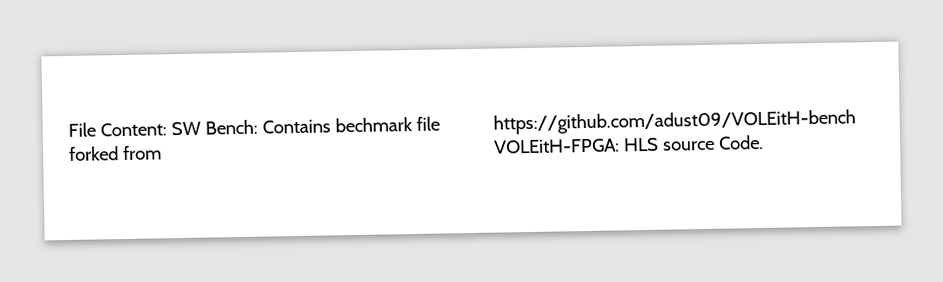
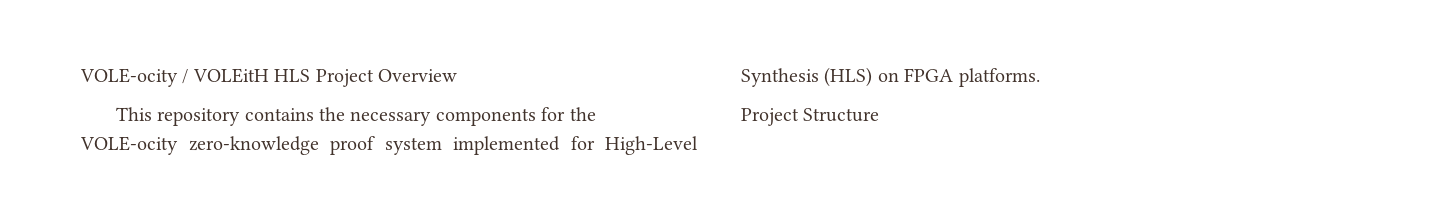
[68,116,440,137] [69,145,162,161] [493,109,856,135] [493,134,764,154] File Content: SW Bench: Contains bechmark file forked from https://github.com/adust09/VOLEitH-bench VOLEitH-FPGA: HLS source Code. -> [80,68,457,87] [115,107,596,126] [80,136,698,155] [741,67,1040,87] [741,108,880,126] VOLE-ocity / VOLEitH HLS Project Overview // This repository contains the necessary components for the VOLE-ocity zero-knowledge proof system implemented for High-Level Synthesis (HLS) on FPGA platforms. // Project Structure

